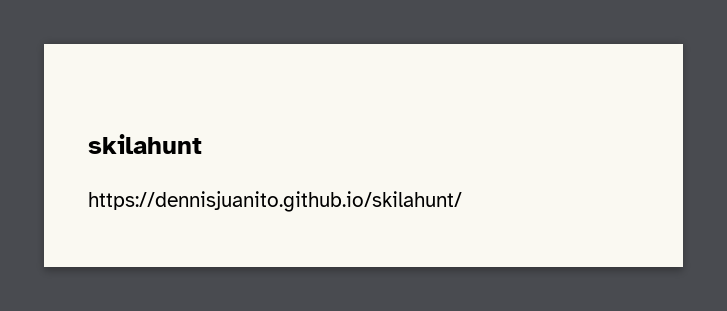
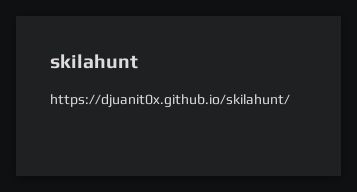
[88,191,462,212] https://dennisjuanito.github.io/skilahunt/ -> [50,94,290,108] https://djuanit0x.github.io/skilahunt/

